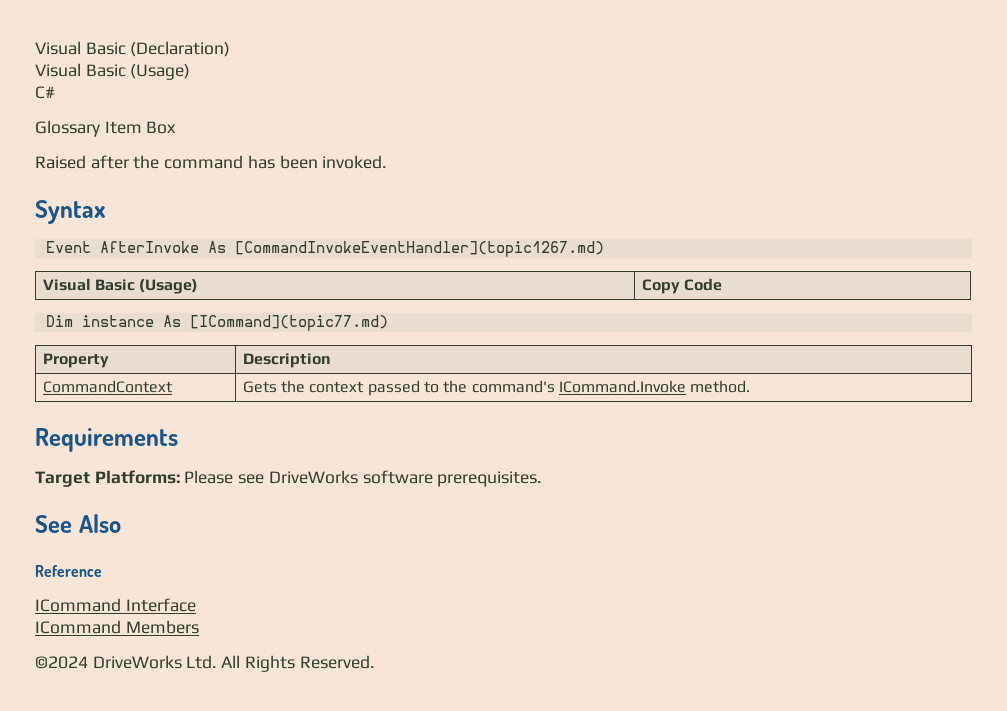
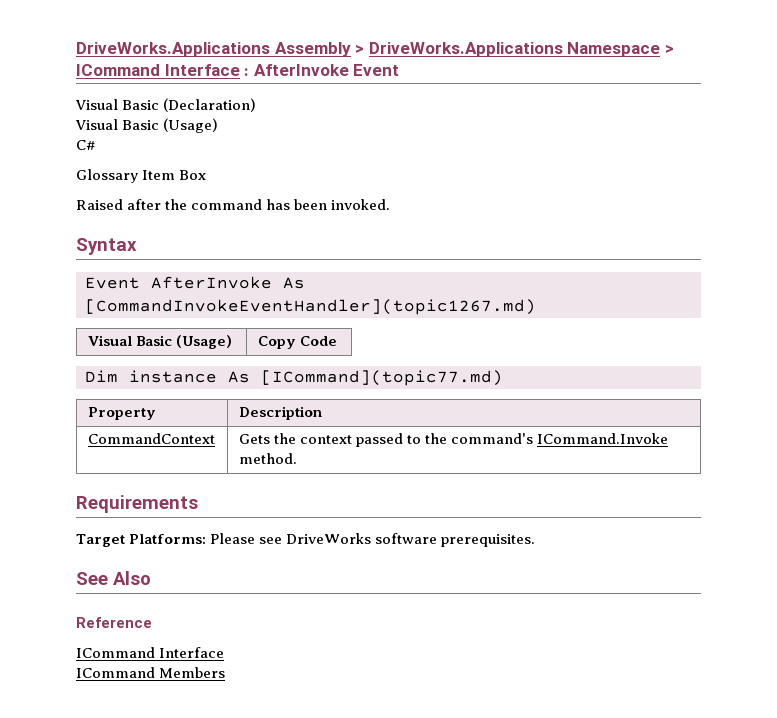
(35, 48) none -> [76,42,674,57] [76,64,400,76] DriveWorks.Applications Assembly > DriveWorks.Applications Namespace > ICommand Interface : AfterInvoke Event //
[35,655,374,672] // ©2024 DriveWorks Ltd. All Rights Reserved. -> (226, 672) none

